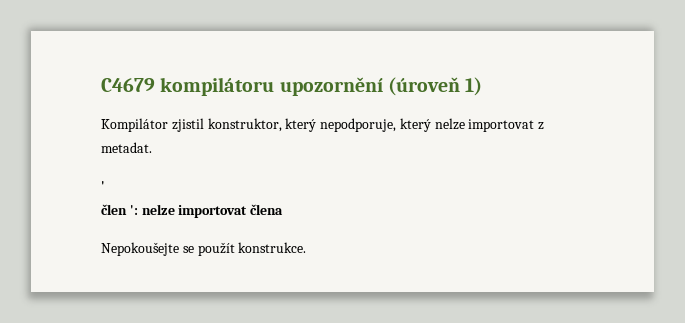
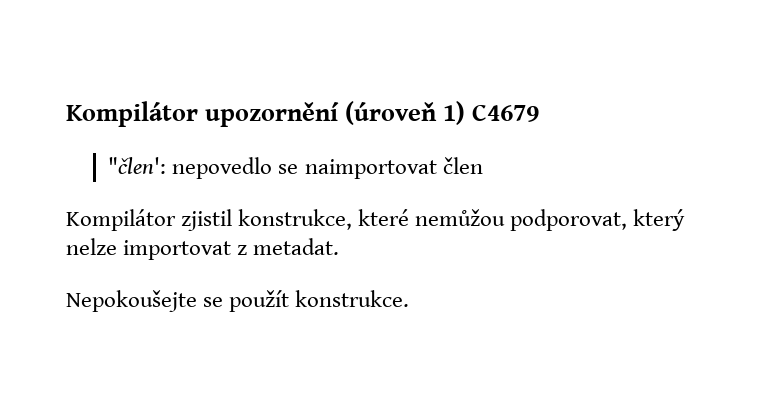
[101,77,275,96] C4679 kompilátoru -> [66,101,198,127] Kompilátor
[101,118,397,132] // Kompilátor zjistil konstruktor, který nepodporuje, -> [472,104,540,122] [108,157,483,179] [66,209,628,231] C4679 // "člen': nepovedlo se naimportovat člen // Kompilátor zjistil konstrukce, které nemůžou podporovat,
[101,181,105,191] [101,204,284,218] // ' // člen ': nelze importovat člena -> (340, 246) none

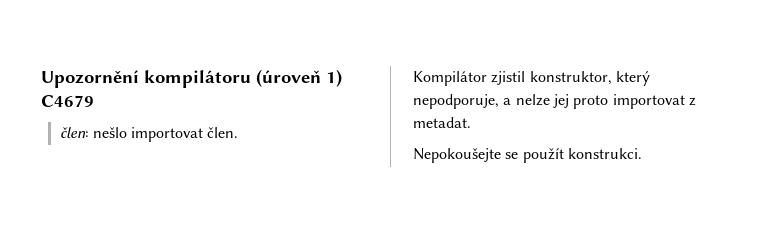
[66,101,340,127] Kompilátor upozornění -> [41,70,251,88] Upozornění kompilátoru
[108,157,483,179] [66,209,686,231] [66,238,117,255] "člen': nepovedlo se naimportovat člen // Kompilátor zjistil konstrukce, které nemůžou podporovat, který nelze -> [59,127,239,142] [413,71,650,86] [413,94,609,109] člen: nešlo importovat člen. // Kompilátor zjistil konstruktor, který nepodporuje, a nelze jej proto
[295,290,410,307] konstrukce. -> [567,148,642,159] konstrukci.

